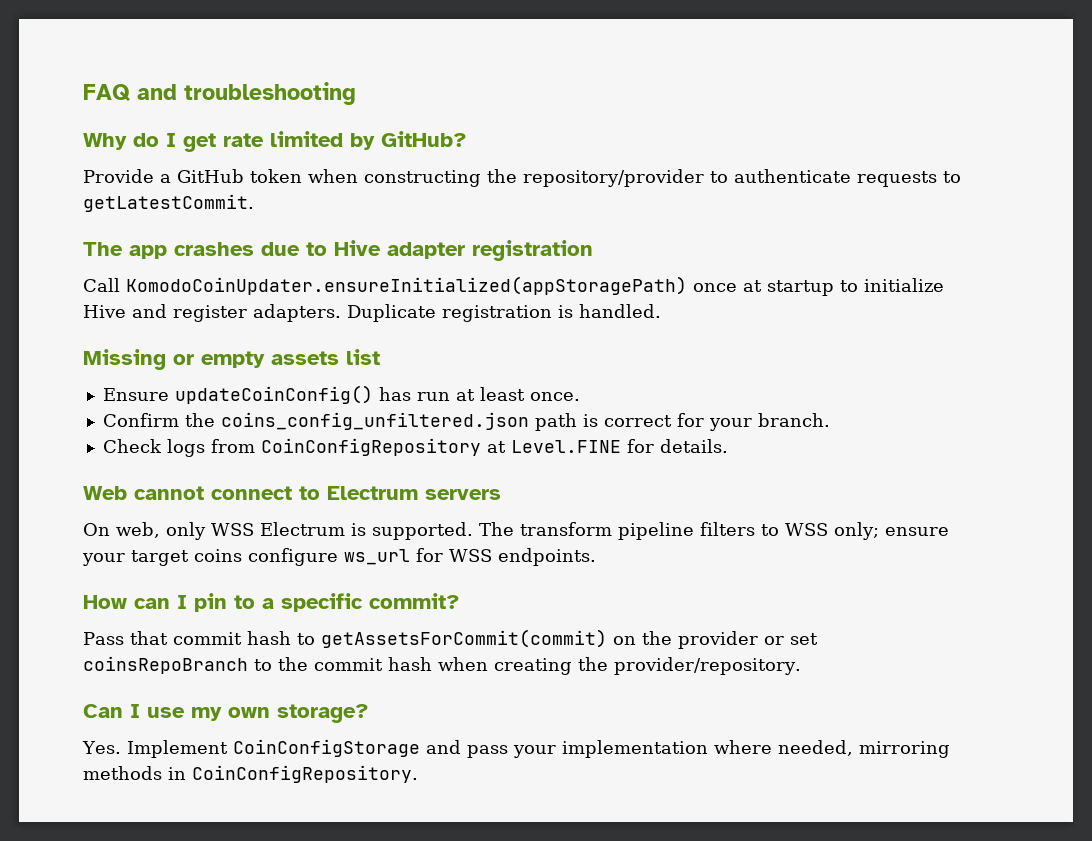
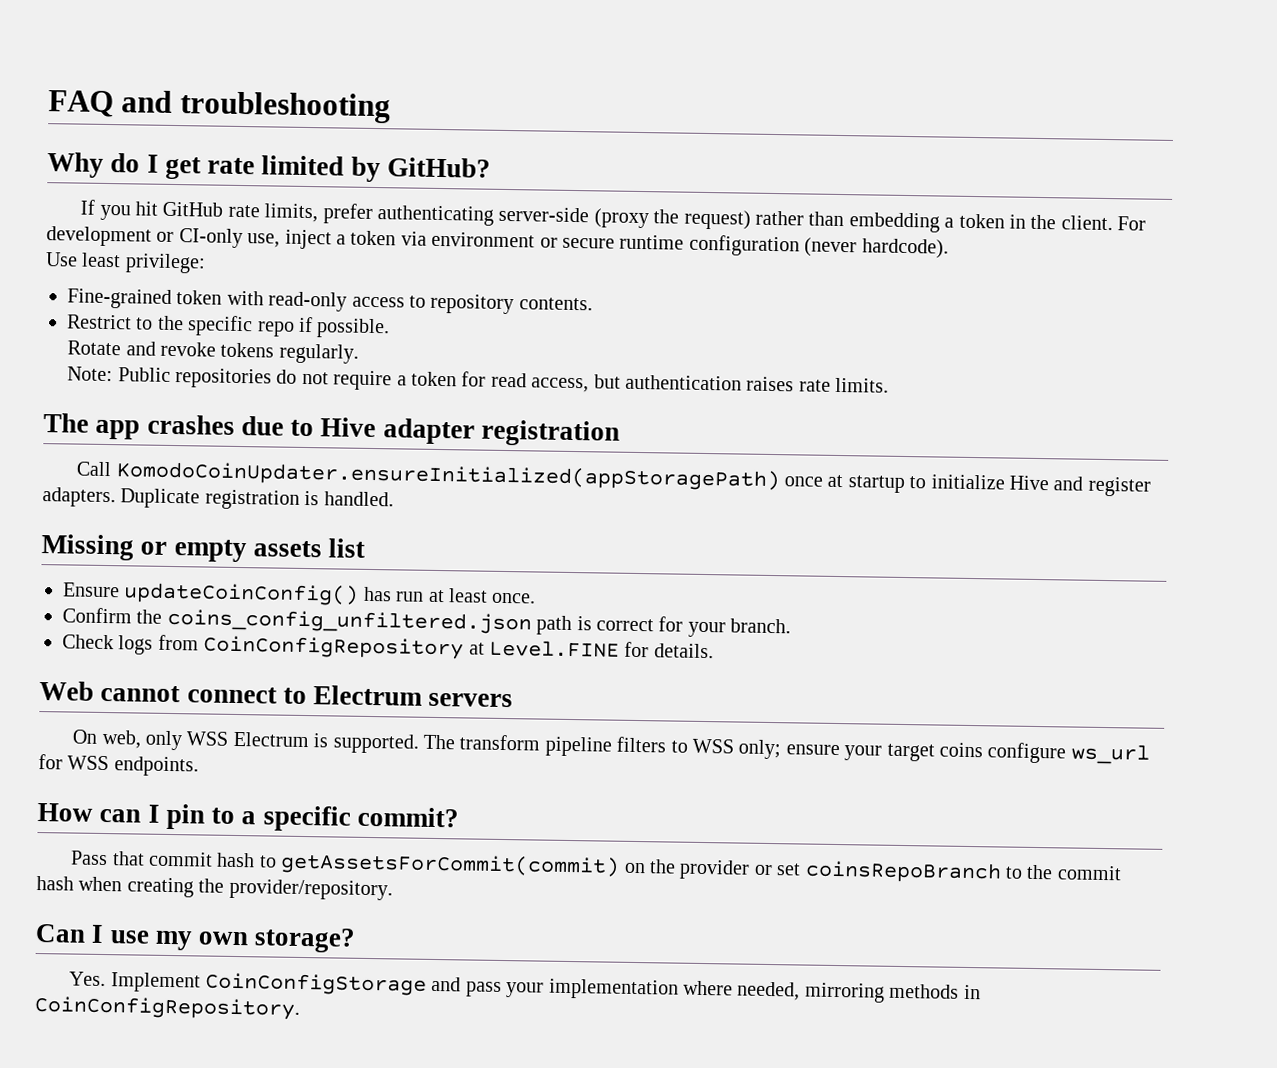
[83,169,961,187] [83,194,254,212] Provide a GitHub token when constructing the repository/provider to authenticate requests to getLatestCommit. -> [80,199,1147,233] [46,226,949,259] [45,252,206,274] [67,288,593,315] [67,314,391,339] [67,340,359,364] [67,366,890,393] If you hit GitHub rate limits, prefer authenticating server-side (proxy the request) rather than embedding a token in the client. For development or CI-only use, inject a token via environment or secure runtime configuration (never hardcode). // Use least privilege: // Fine‑grained token with read‑only access to repository contents. // Restrict to the specific repo if possible. // Rotate and revoke tokens regularly. // Note: Public repositories do not require a token for read access, but authentication raises rate limits.

